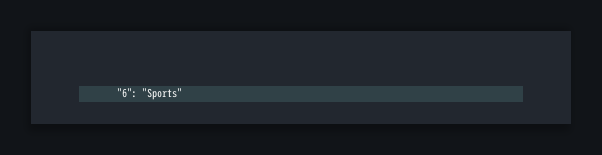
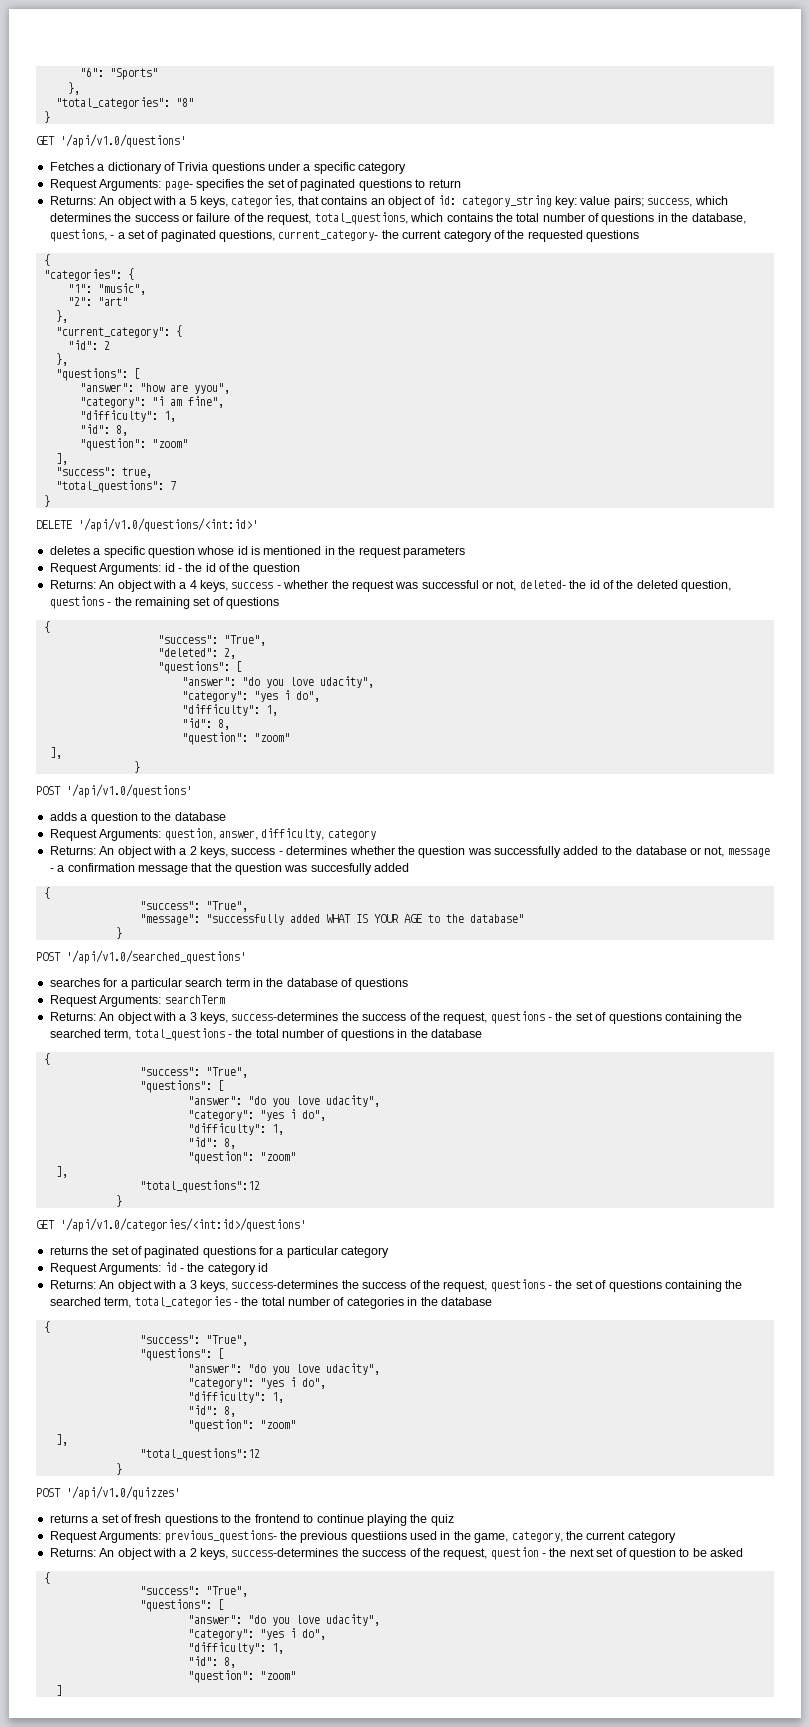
(182, 94) none -> [67,82,80,95] [55,97,194,109] [43,111,50,123] [36,134,186,148] [49,162,407,174] [49,179,461,191] [49,195,728,208] [49,212,746,225] [49,229,639,242] [43,254,50,266] [43,268,134,281] [67,283,146,295] [67,297,128,306] [55,310,68,323] [55,325,182,338] [67,340,110,350] [55,353,68,366] [55,368,140,381] [79,383,230,394] [79,396,224,408] [79,410,176,422] [79,424,128,436] [79,438,188,451] [55,453,68,465] [55,467,152,478] [55,480,176,493] [43,495,50,507] [36,518,258,532] [49,546,465,558] [49,563,300,575] [49,580,731,592] [49,596,279,609] [43,621,50,633] [157,635,266,646] [157,648,236,659] [157,661,242,674] [181,676,374,688] [181,690,320,702] [181,704,278,716] [181,718,230,730] [181,732,290,745] [49,747,62,759] [133,761,140,773] [36,784,192,798] [49,812,226,824] [49,828,376,841] [49,846,770,858] [49,863,410,875] [43,887,50,899] [139,901,248,912] [139,914,524,925] [115,927,122,939] [36,950,246,964] [49,978,408,990] [49,995,225,1007] [49,1011,743,1024] [49,1028,482,1041] [43,1053,50,1065] [139,1067,248,1078] [139,1080,224,1093] [187,1095,380,1107] [187,1109,326,1121] [187,1123,284,1135] [187,1137,236,1149] [187,1151,296,1164] [55,1166,68,1178] [139,1180,260,1193] [115,1195,122,1207] [36,1218,306,1232] [49,1246,390,1258] [49,1262,268,1275] [49,1279,743,1292] [49,1296,492,1309] [43,1321,50,1333] [139,1335,248,1346] [139,1348,224,1361] [187,1363,380,1375] [187,1377,326,1389] [187,1391,284,1403] [187,1405,236,1417] [187,1419,296,1432] [55,1434,68,1446] [139,1448,260,1461] [115,1463,122,1475] [36,1486,180,1500] [49,1514,454,1526] [49,1530,676,1543] [49,1547,743,1560] [43,1572,50,1584] [139,1586,248,1597] [139,1599,224,1612] [187,1614,380,1626] [187,1628,326,1640] [187,1642,284,1654] [187,1656,236,1668] [187,1670,296,1683] [55,1685,62,1696] // }, // "total_categories": "8" // } // GET '/api/v1.0/questions' // Fetches a dictionary of Trivia questions under a specific category // Request Arguments: page- specifies the set of paginated questions to return // Returns: An object with a 5 keys, categories, that contains an object of id: category_string key: value pairs; success, which determines the success or failure of the request, total_questions, which contains the total number of questions in the database, questions, - a set of paginated questions, current_category- the current category of the requested questions // { // "categories": { // "1": "music", // "2": "art" // }, // "current_category": { // "id": 2 // }, // "questions": [ // "answer": "how are yyou", // "category": "i am fine", // "difficulty": 1, // "id": 8, // "question": "zoom" // ], // "success": true, // "total_questions": 7 // } // DELETE '/api/v1.0/questions/<int:id>' // deletes a specific question whose id is mentioned in the request parameters // Request Arguments: id - the id of the question // Returns: An object with a 4 keys, success - whether the request was successful or not, deleted- the id of the deleted question, questions - the remaining set of questions // { // "success": "True", // "deleted": 2, // "questions": [ // "answer": "do you love udacity", // "category": "yes i do", // "difficulty": 1, // "id": 8, // "question": "zoom" // ], // } // POST '/api/v1.0/questions' // adds a question to the database // Request Arguments: question, answer, difficulty, category // Returns: An object with a 2 keys, success - determines whether the question was successfully added to the database or not, message - a confirmation message that the question was succesfully added // { // "success": "True", // "message": "successfully added WHAT IS YOUR AGE to the database" // } // POST '/api/v1.0/searched_questions' // searches for a particular search term in the database of questions // Request Arguments: searchTerm // Returns: An object with a 3 keys, success-determines the success of the request, questions - the set of questions containing the searched term, total_questions - the total number of questions in the database // { // "success": "True", // "questions": [ // "answer": "do you love udacity", // "category": "yes i do", // "difficulty": 1, // "id": 8, // "question": "zoom" // ], // "total_questions":12 // } // GET '/api/v1.0/categories/<int:id>/questions' // returns the set of paginated questions for a particular category // Request Arguments: id - the category id // Returns: An object with a 3 keys, success-determines the success of the request, questions - the set of questions containing the searched term, total_categories - the total number of categories in the database // { // "success": "True", // "questions": [ // "answer": "do you love udacity", // "category": "yes i do", // "difficulty": 1, // "id": 8, // "question": "zoom" // ], // "total_questions":12 // } // POST '/api/v1.0/quizzes' // returns a set of fresh questions to the frontend to continue playing the quiz // Request Arguments: previous_questions- the previous questiions used in the game, category, the current category // Returns: An object with a 2 keys, success-determines the success of the request, question - the next set of question to be asked // { // "success": "True", // "questions": [ // "answer": "do you love udacity", // "category": "yes i do", // "difficulty": 1, // "id": 8, // "question": "zoom" // ]

